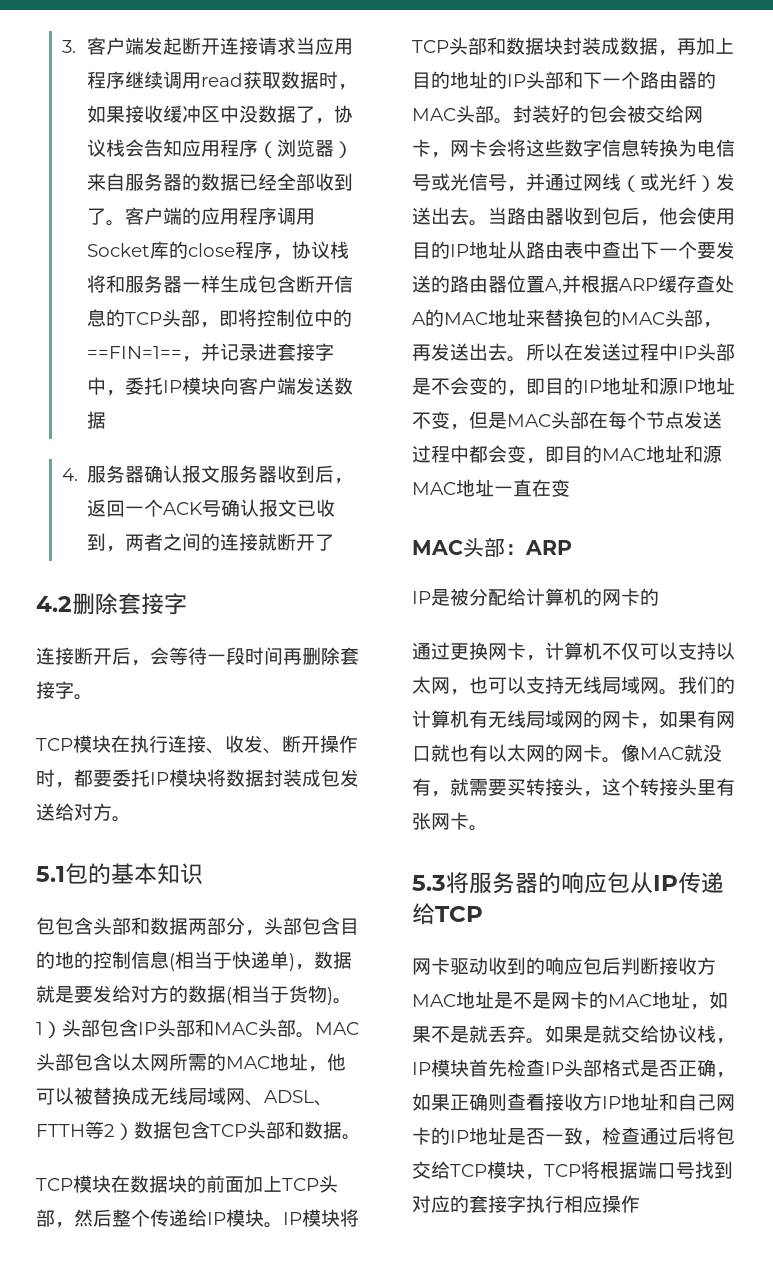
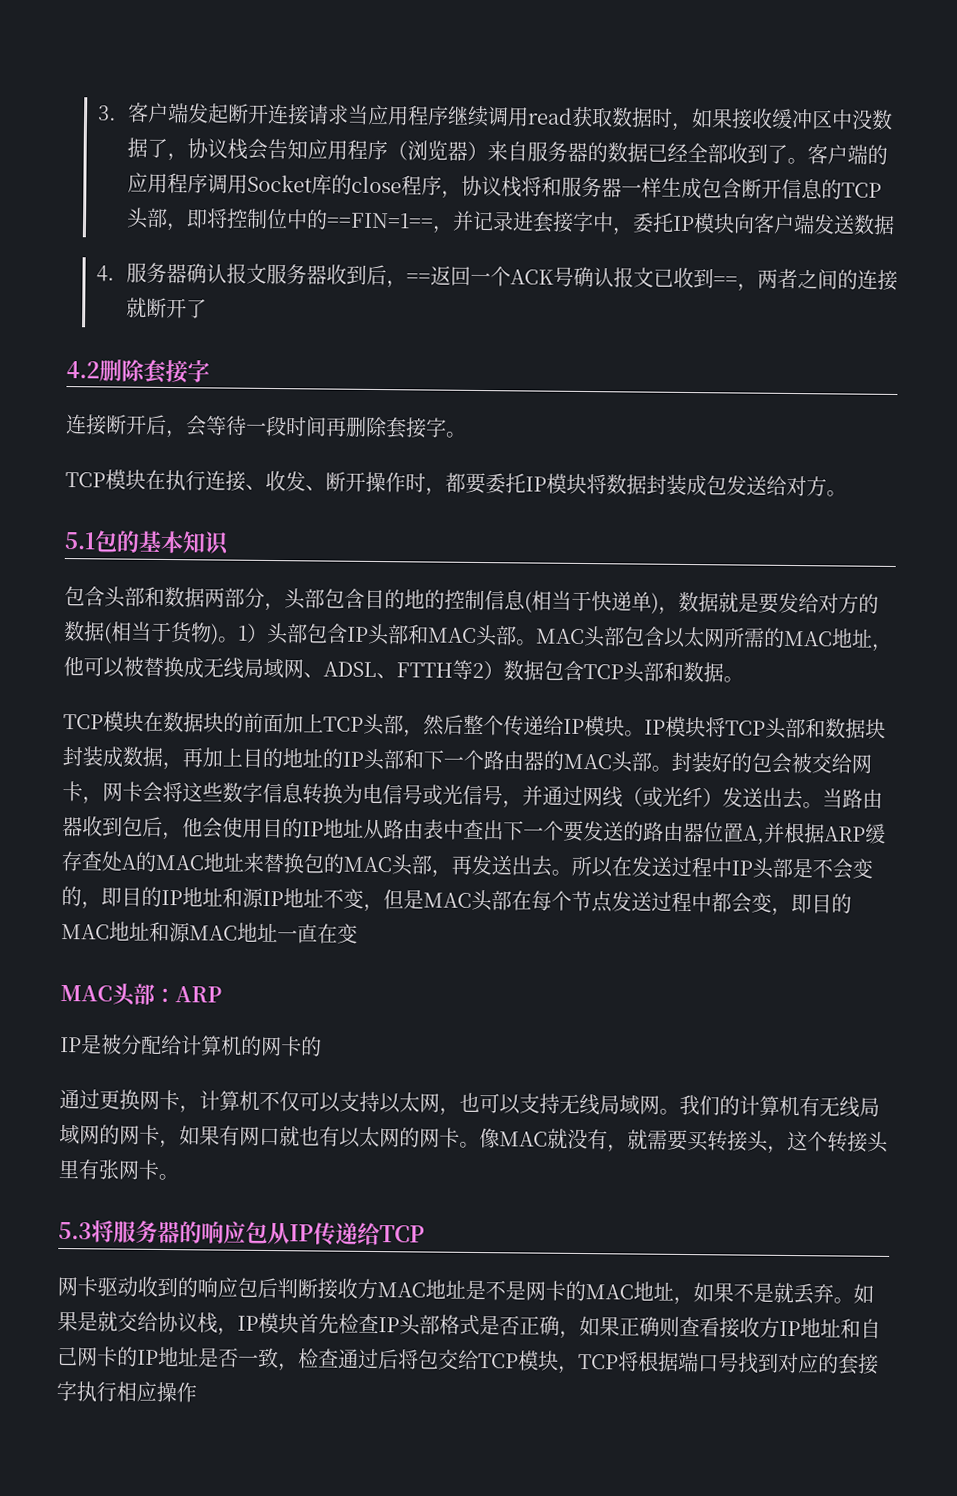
(354, 481) none -> [405,273,431,284] ==
(107, 542) none -> [712,276,738,287] ==
[55,917,74,935] 包 -> (85, 596) none

